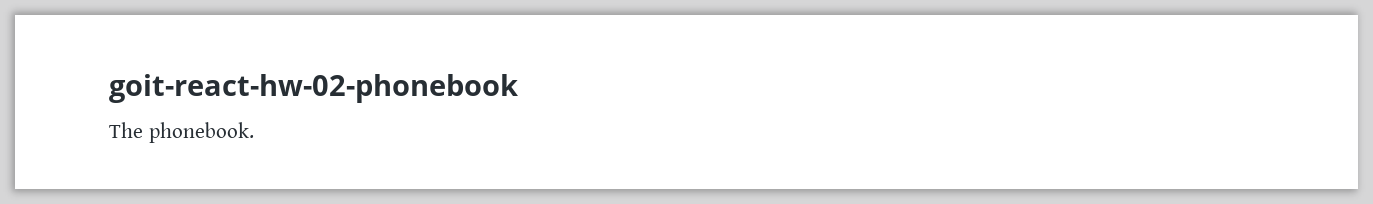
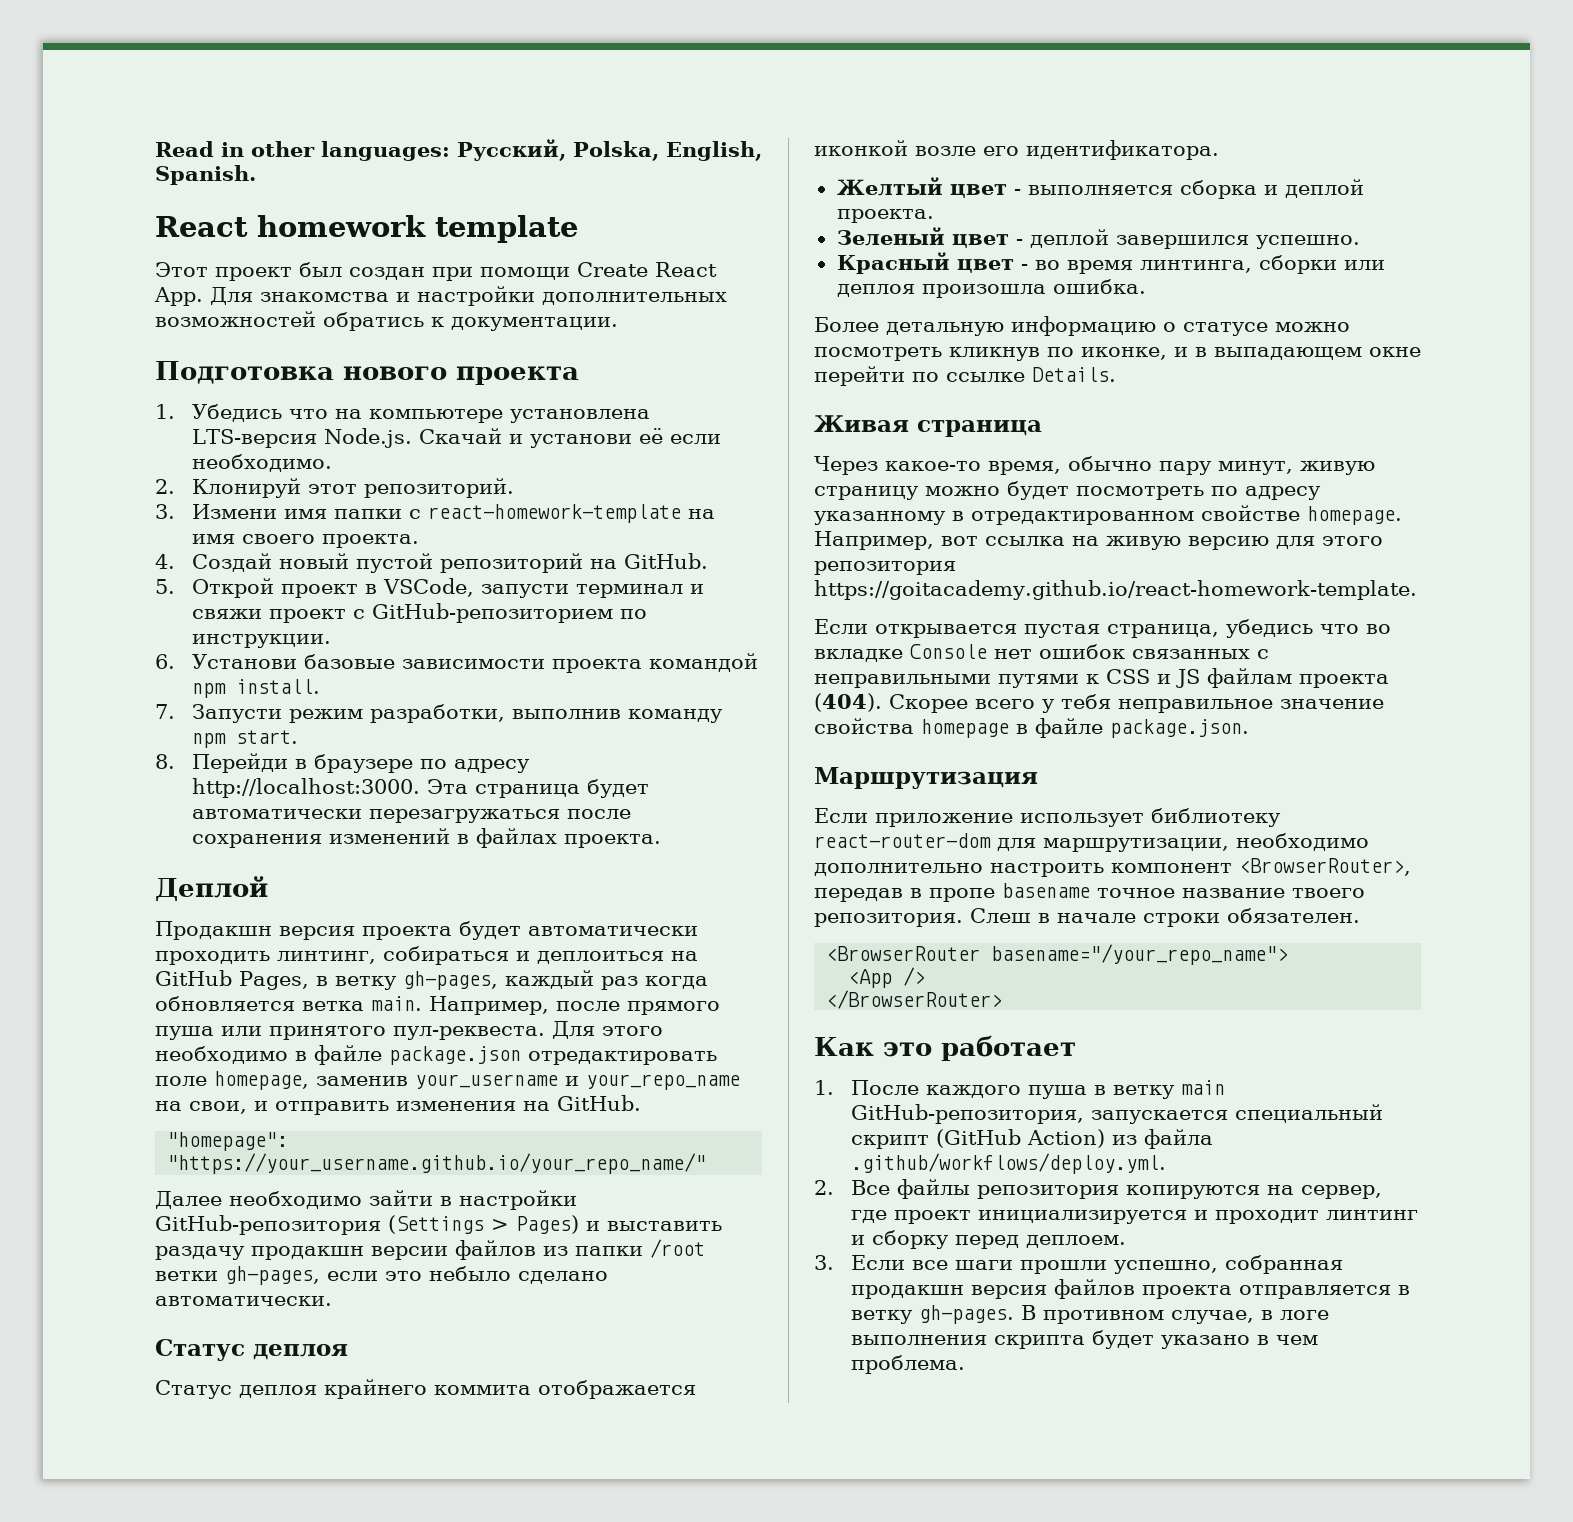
[109,74,518,103] [109,122,254,143] goit-react-hw-02-phonebook // The phonebook. -> [155,139,762,161] [155,165,256,185] [155,215,578,243] [155,262,717,281] [154,286,727,306] [155,311,618,331] [155,361,579,385] [155,404,651,423] [192,428,722,448] [192,454,333,472] [155,478,515,498] [155,504,716,523] [192,534,420,548] [155,553,709,573] [155,578,705,598] [192,603,648,623] [192,634,332,648] [155,653,759,673] [192,679,321,698] [155,704,724,723] [192,730,299,748] [155,753,531,773] [192,778,650,798] [192,809,632,823] [192,828,662,848] [155,876,268,901] [155,921,698,940] [155,946,698,965] [155,970,708,990] [155,996,720,1015] [155,1021,663,1040] [155,1045,717,1065] [155,1071,740,1090] [155,1095,641,1115] [167,1132,289,1151] [167,1153,707,1174] [155,1190,577,1210] [155,1215,722,1235] [155,1239,705,1260] [155,1266,608,1285] [155,1296,332,1306] [155,1339,348,1361] [155,1379,696,1399] [814,140,1219,160] [836,177,1364,199] [836,209,934,223] [836,227,1360,249] [836,252,1385,274] [836,279,1146,298] [814,316,1350,336] [814,347,1421,361] [814,366,1116,386] [814,415,1042,437] [814,456,1375,475] [814,481,1321,500] [814,505,1402,525] [814,531,1383,550] [814,561,956,575] [814,580,1417,600] [814,619,1391,638] [814,644,1269,662] [814,668,1389,688] [814,693,1384,713] [814,718,1249,738] [814,767,1038,789] [814,808,1281,827] [814,833,1369,852] [814,858,1411,877] [814,883,1365,902] [814,908,1360,927] [826,944,1289,965] [848,967,926,988] [826,990,1003,1009] [814,1035,1076,1061] [814,1080,1226,1099] [851,1104,1384,1124] [851,1129,1214,1149] [851,1153,1167,1174] [814,1179,1383,1199] [851,1210,1419,1224] [851,1230,1127,1249] [814,1255,1344,1274] [851,1279,1411,1299] [851,1305,1330,1324] [851,1330,1319,1349] [851,1355,966,1374] Read in other languages: Русский, Polska, English, Spanish. // React homework template // Этот проект был создан при помощи Create React App. Для знакомства и настройки дополнительных возможностей обратись к документации. // Подготовка нового проекта // 1. Убедись что на компьютере установлена LTS-версия Node.js. Скачай и установи её если необходимо. // 2. Клонируй этот репозиторий. // 3. Измени имя папки с react-homework-template на имя своего проекта. // 4. Создай новый пустой репозиторий на GitHub. // 5. Открой проект в VSCode, запусти терминал и свяжи проект с GitHub-репозиторием по инструкции. // 6. Установи базовые зависимости проекта командой npm install. // 7. Запусти режим разработки, выполнив команду npm start. // 8. Перейди в браузере по адресу http://localhost:3000. Эта страница будет автоматически перезагружаться после сохранения изменений в файлах проекта. // Деплой // Продакшн версия проекта будет автоматически проходить линтинг, собираться и деплоиться на GitHub Pages, в ветку gh-pages, каждый раз когда обновляется ветка main. Например, после прямого пуша или принятого пул-реквеста. Для этого необходимо в файле package.json отредактировать поле homepage, заменив your_username и your_repo_name на свои, и отправить изменения на GitHub. // "homepage": "https://your_username.github.io/your_repo_name/" // Далее необходимо зайти в настройки GitHub-репозитория (Settings > Pages) и выставить раздачу продакшн версии файлов из папки /root ветки gh-pages, если это небыло сделано автоматически. // Статус деплоя // Статус деплоя крайнего коммита отображается иконкой возле его идентификатора. // Желтый цвет - выполняется сборка и деплой проекта. // Зеленый цвет - деплой завершился успешно. // Красный цвет - во время линтинга, сборки или деплоя произошла ошибка. // Более детальную информацию о статусе можно посмотреть кликнув по иконке, и в выпадающем окне перейти по ссылке Details. // Живая страница // Через какое-то время, обычно пару минут, живую страницу можно будет посмотреть по адресу указанному в отредактированном свойстве homepage. Например, вот ссылка на живую версию для этого репозитория https://goitacademy.github.io/react-homework-template. // Если открывается пустая страница, убедись что во вкладке Console нет ошибок связанных с неправильными путями к CSS и JS файлам проекта (404). Скорее всего у тебя неправильное значение свойства homepage в файле package.json. // Маршрутизация // Если приложение использует библиотеку react-router-dom для маршрутизации, необходимо дополнительно настроить компонент <BrowserRouter>, передав в пропе basename точное название твоего репозитория. Слеш в начале строки обязателен. // <BrowserRouter basename="/your_repo_name"> // <App /> // </BrowserRouter> // Как это работает // 1. После каждого пуша в ветку main GitHub-репозитория, запускается специальный скрипт (GitHub Action) из файла .github/workflows/deploy.yml. // 2. Все файлы репозитория копируются на сервер, где проект инициализируется и проходит линтинг и сборку перед деплоем. // 3. Если все шаги прошли успешно, собранная продакшн версия файлов проекта отправляется в ветку gh-pages. В противном случае, в логе выполнения скрипта будет указано в чем проблема.

